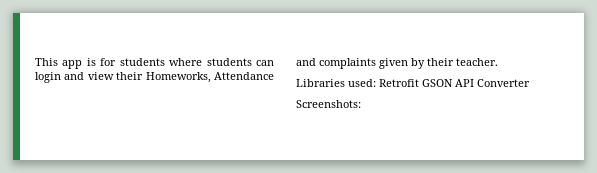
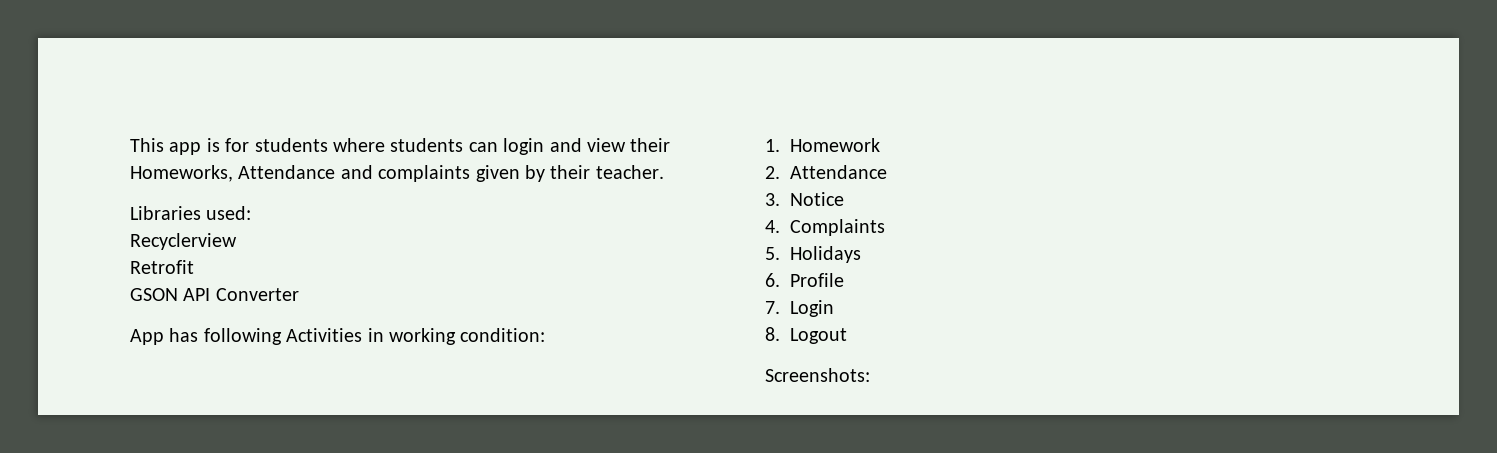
(376, 83) none -> [130,233,237,250] // Recyclerview //
(419, 83) none -> (194, 267) //
(530, 83) none -> [130,328,546,345] [765,138,880,152] [765,165,887,179] [765,192,844,206] [765,219,885,236] [765,246,861,263] [765,273,844,287] [765,300,834,317] [765,327,847,344] // App has following Activities in working condition: // 1. Homework // 2. Attendance // 3. Notice // 4. Complaints // 5. Holidays // 6. Profile // 7. Login // 8. Logout

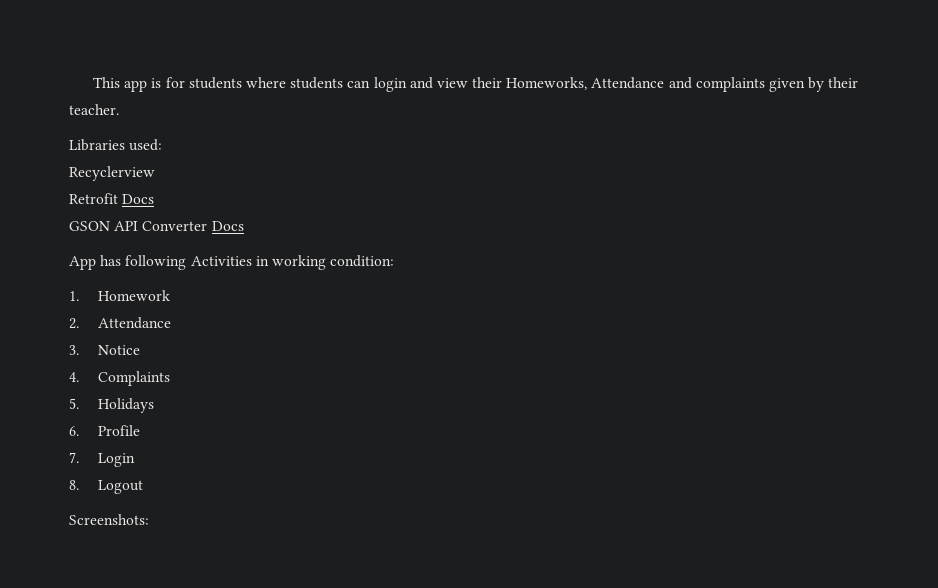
(194, 267) none -> [122,194,155,204] Docs
(299, 294) none -> [211,221,244,231] Docs

